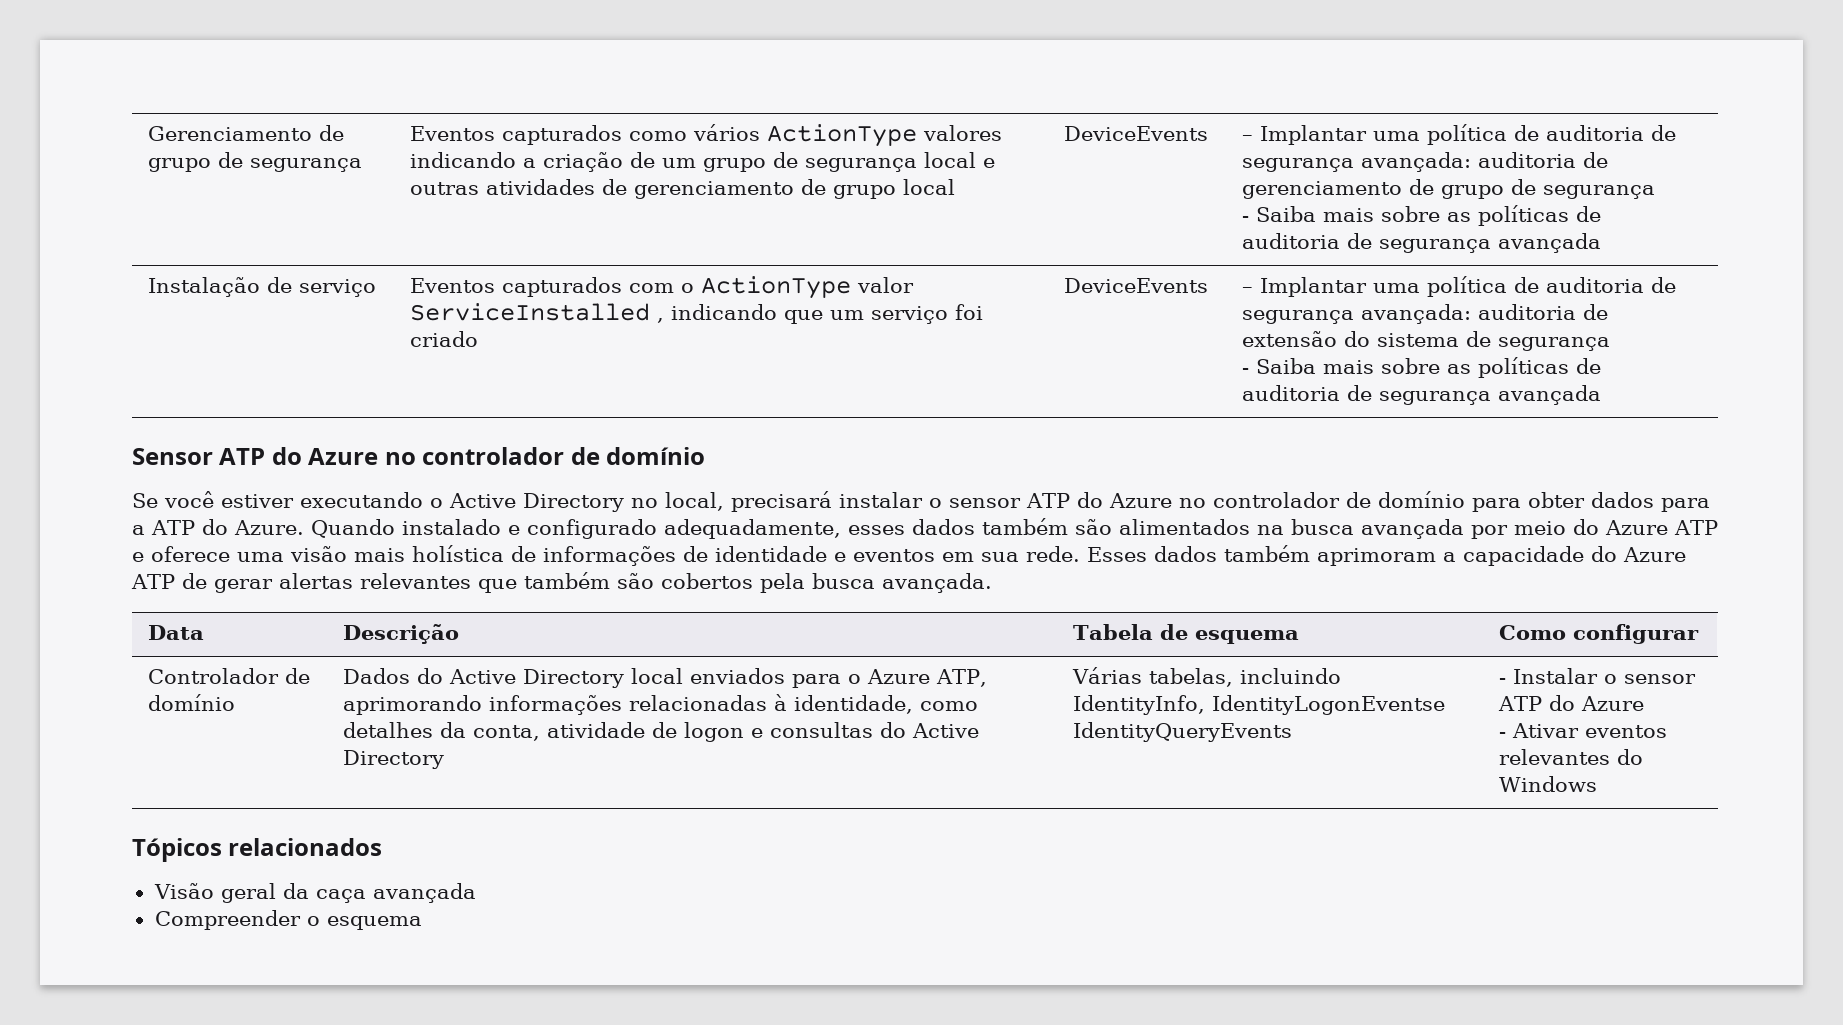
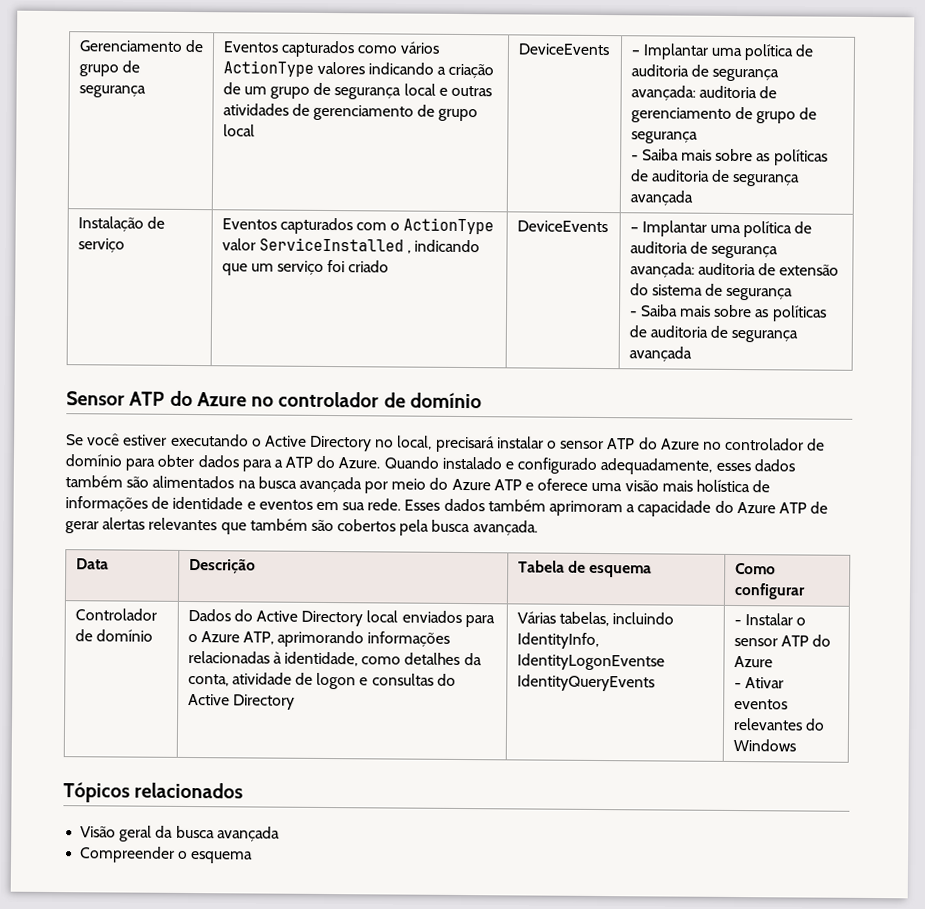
[315,889,366,903] caça -> [175,825,215,839] busca

